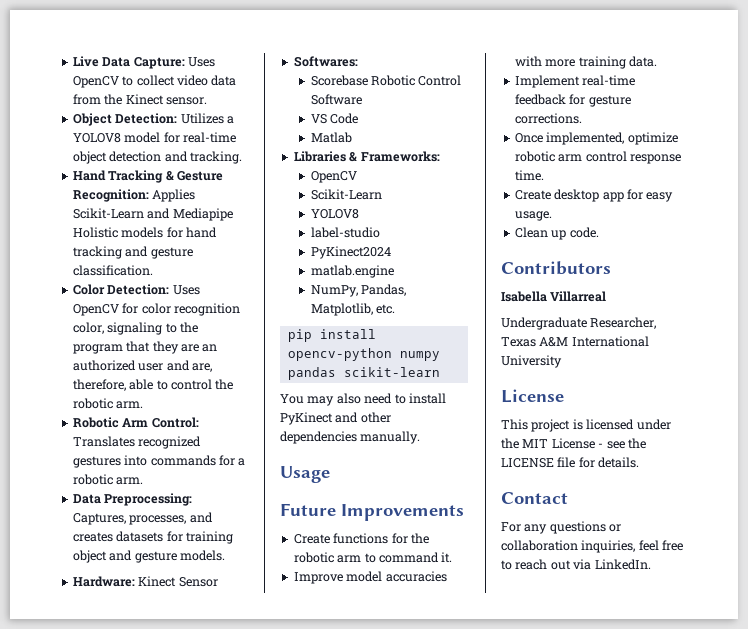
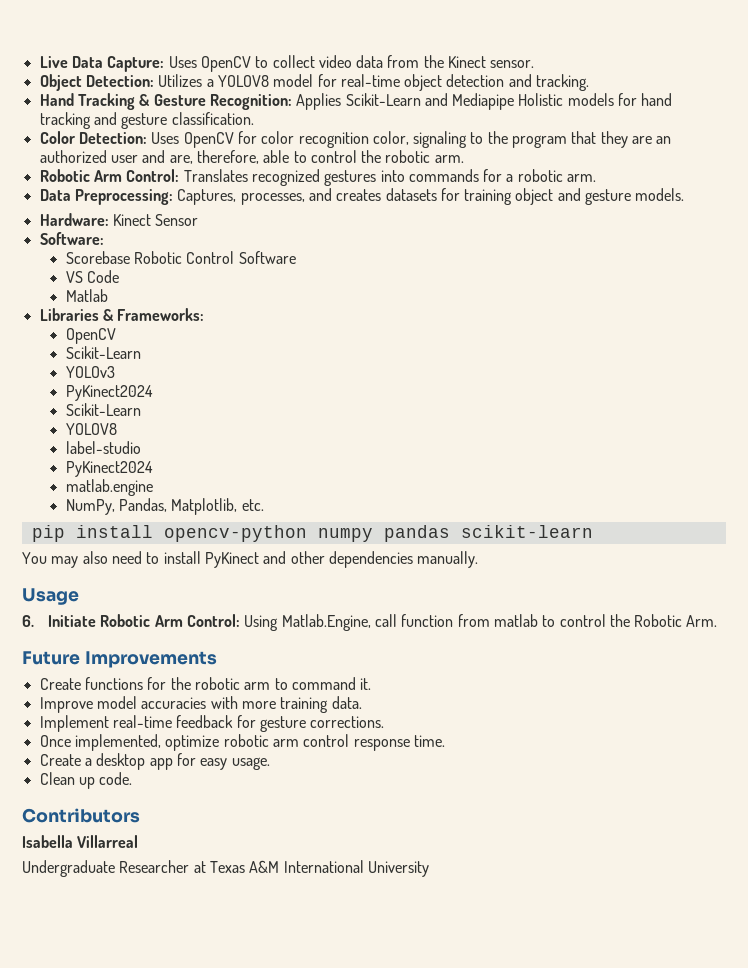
[293,56,358,67] Softwares: -> [39,232,104,245] Software:
(382, 194) none -> [65,366,115,378] [65,385,153,401] [65,403,141,416] // YOLOv3 // PyKinect2024 // Scikit-Learn
(330, 474) none -> [22,614,718,631] // 6. Initiate Robotic Arm Control: Using Matlab.Engine, call function from matlab to control the Robotic Arm.
(551, 195) none -> [84,758,92,766] a
[590,317,657,329] Researcher, -> [119,860,206,873] Researcher at
[501,389,564,403] [501,419,671,432] [501,438,646,449] [501,457,640,468] [501,492,568,504] [501,521,622,534] [501,540,684,553] [501,559,651,570] // License // This project is licensed under the MIT License - see the LICENSE file for details. // Contact // For any questions or collaboration inquiries, feel free to reach out via LinkedIn. -> (429, 869) none

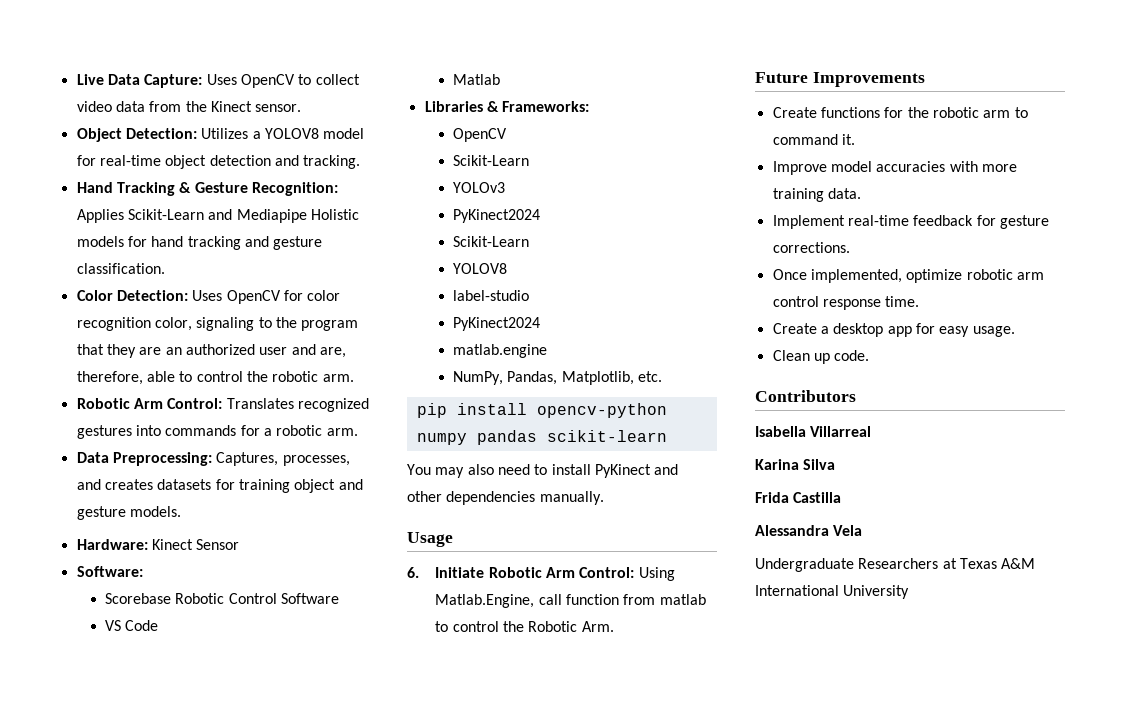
(139, 841) none -> [755,459,836,470] [755,492,842,503] [755,525,863,536] // Karina Silva // Frida Castilla // Alessandra Vela
[119,860,190,873] Researcher -> [858,558,939,569] Researchers

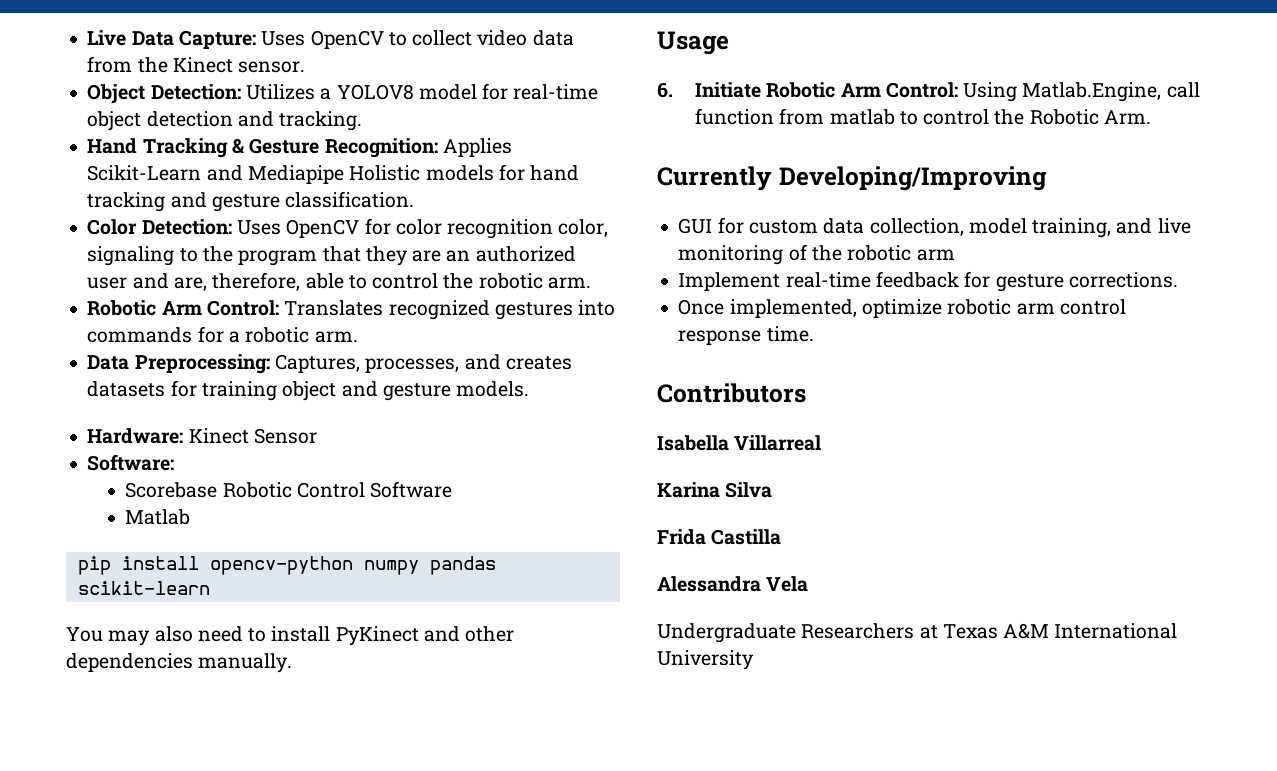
[105,620,159,631] // VS Code -> (453, 489) none
[424,101,590,112] [453,128,508,142] [453,155,530,166] [453,182,506,193] [453,209,541,223] [453,236,530,247] [453,263,508,274] [453,290,530,301] [453,317,541,331] [453,344,548,358] [453,371,662,385] // Libraries & Frameworks: // OpenCV // Scikit-Learn // YOLOv3 // PyKinect2024 // Scikit-Learn // YOLOV8 // label-studio // PyKinect2024 // matlab.engine // NumPy, Pandas, Matplotlib, etc. -> (191, 517) none
[755,72,925,87] [772,107,1028,118] [772,134,855,145] [772,161,1017,175] [772,188,861,202] Future Improvements // Create functions for the robotic arm to command it. // Improve model accuracies with more training data. -> [657,166,1047,191] [678,217,1191,238] [678,244,955,265] Currently Developing/Improving // GUI for custom data collection, model training, and live monitoring of the robotic arm
[772,323,1015,337] [772,350,870,364] // Create a desktop app for easy usage. // Clean up code. -> (814, 334) none

